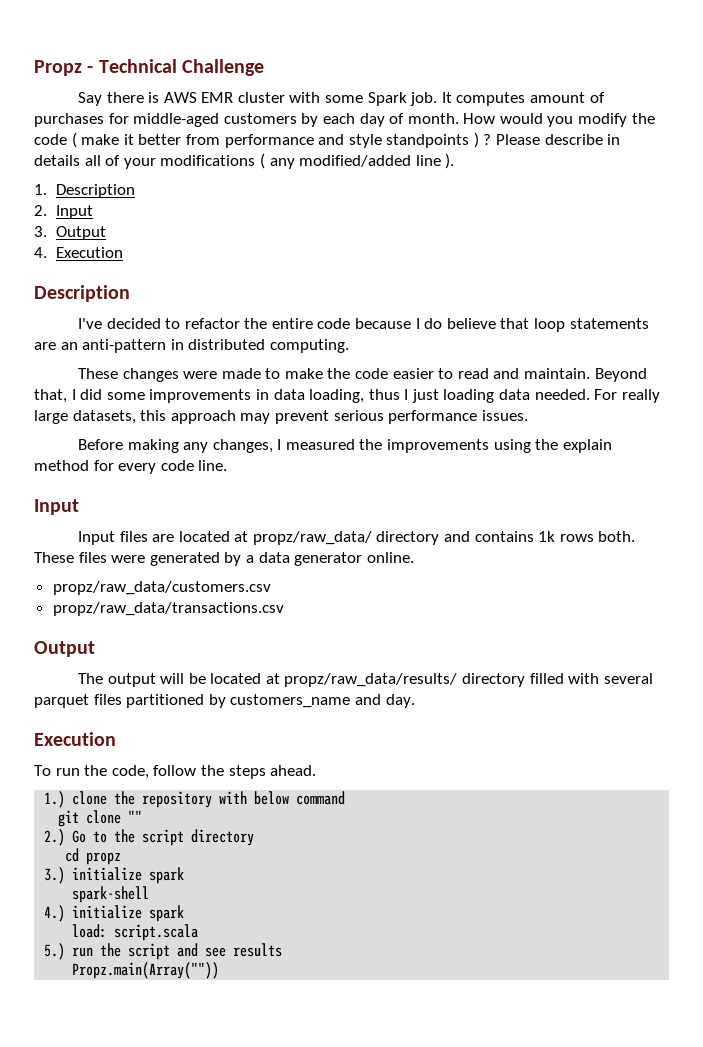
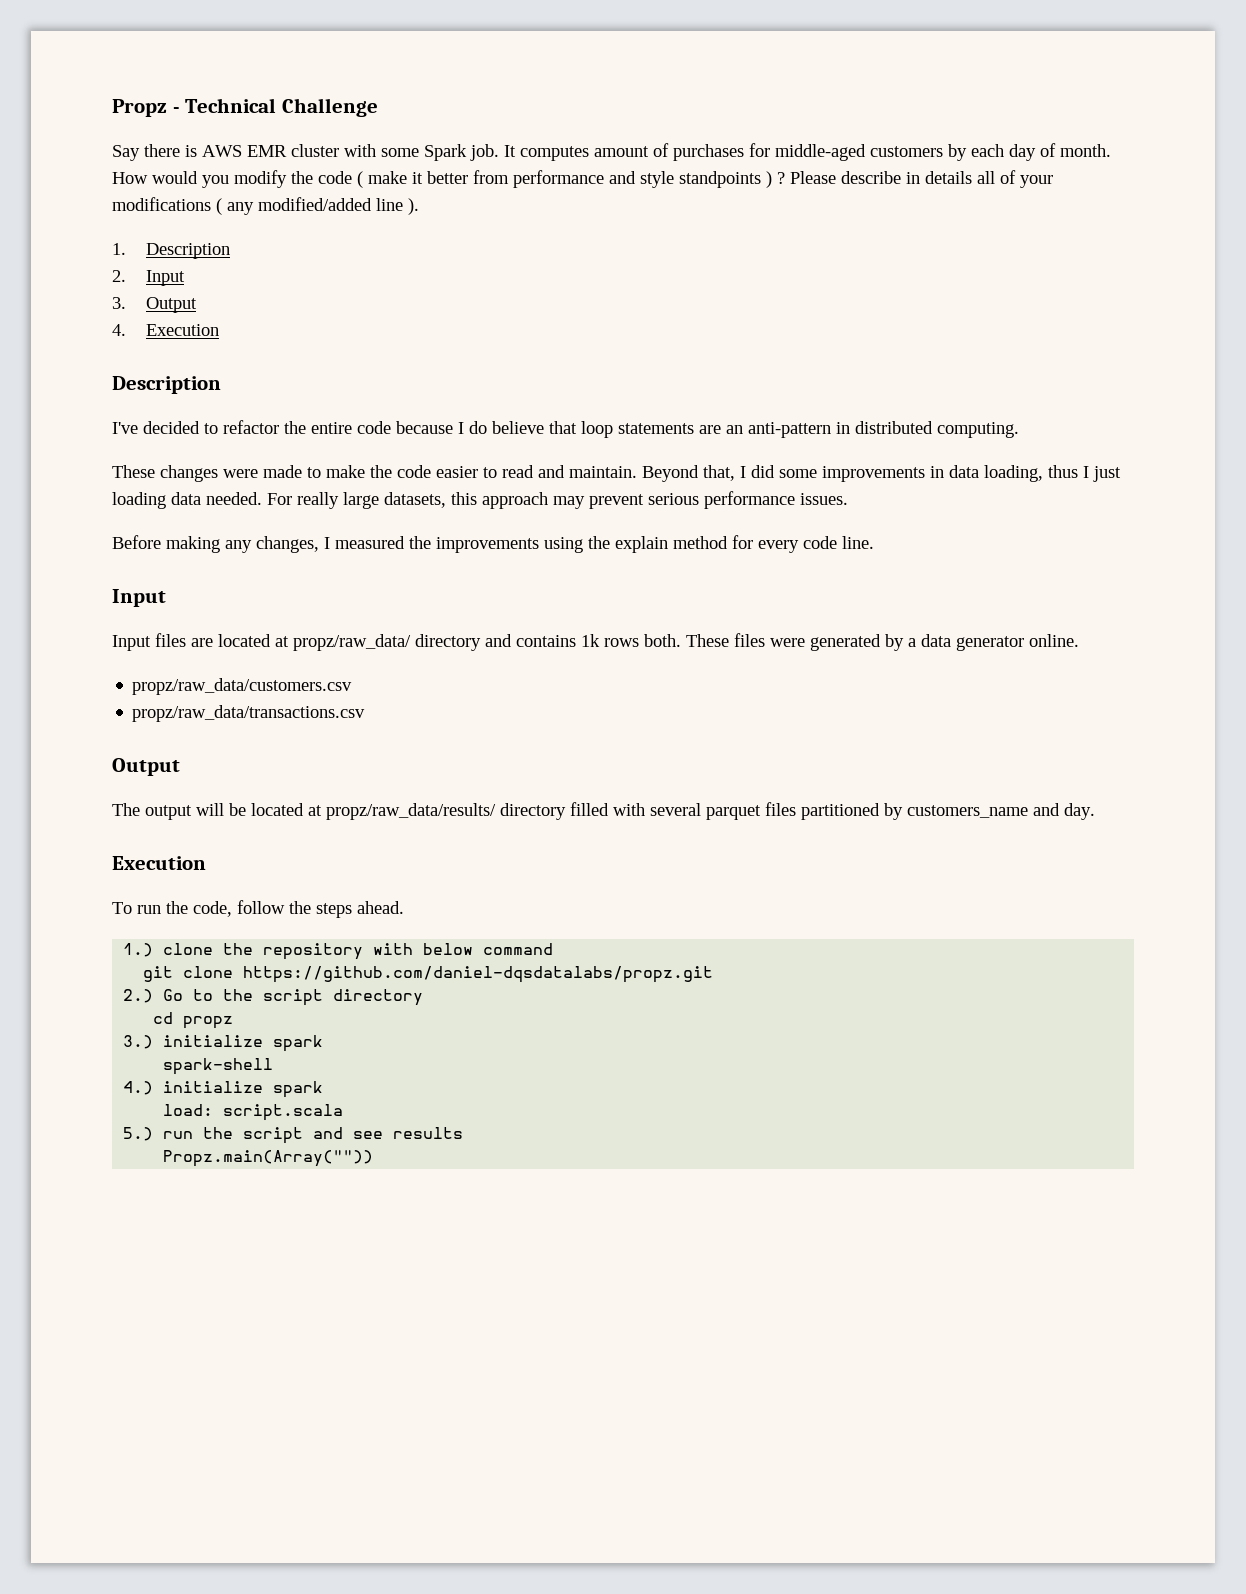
[128,810,143,823] "" -> [243,966,714,983] https://github.com/daniel-dqsdatalabs/propz.git

